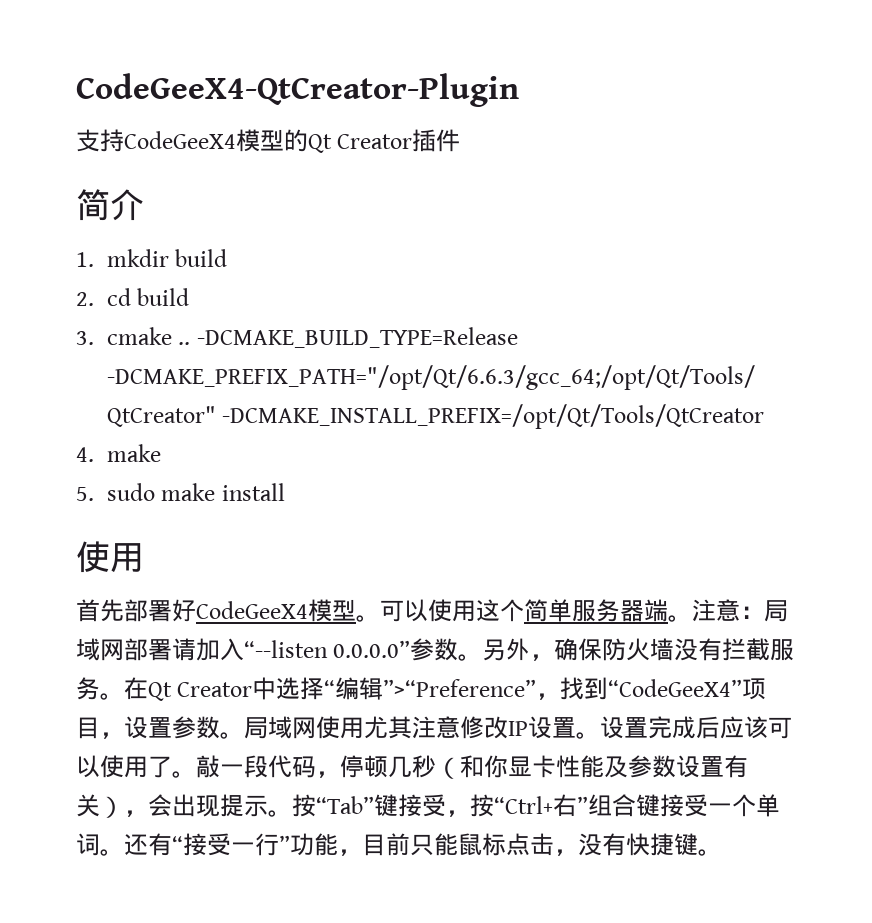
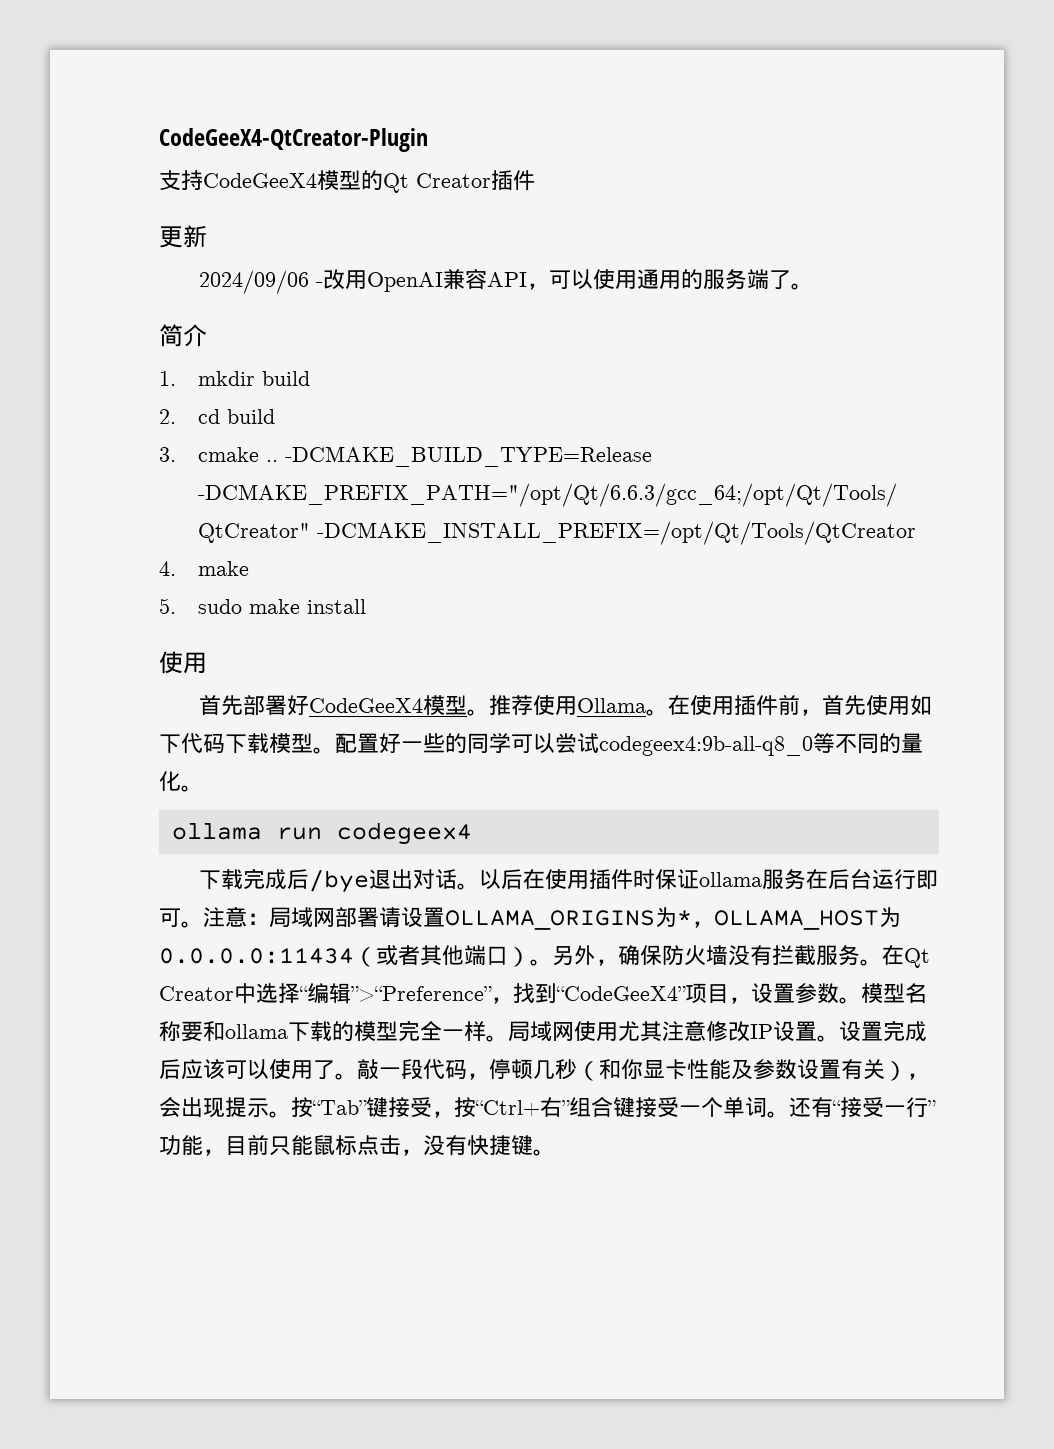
(461, 140) none -> [159,225,207,248] [198,269,813,294] // 更新 // 2024/09/06 -改用OpenAI兼容API，可以使用通用的服务端了。
[380,599,668,622] 可以使用这个简单服务器端 -> [488,694,932,716] [159,733,923,756] [159,771,203,792] [171,822,472,845] [198,868,938,893] [159,908,181,927] 推荐使用Ollama。在使用插件前，首先使用如下代码下载模型。配置好一些的同学可以尝试codegeex4:9b-all-q8_0等不同的量化。 // ollama run codegeex4 // 下载完成后/bye退出对话。以后在使用插件时保证ollama服务在后台运行即可
[196,638,459,661] 加入“--listen 0.0.0.0”参数 -> [401,907,901,930] [159,945,530,967] 设置OLLAMA_ORIGINS为*，OLLAMA_HOST为0.0.0.0:11434（或者其他端口）
(244, 735) none -> [861,983,927,1003] [159,1020,508,1042] 模型名称要和ollama下载的模型完全一样。

